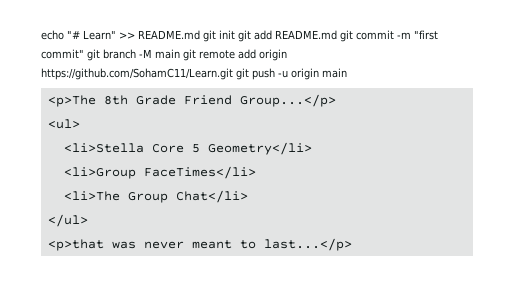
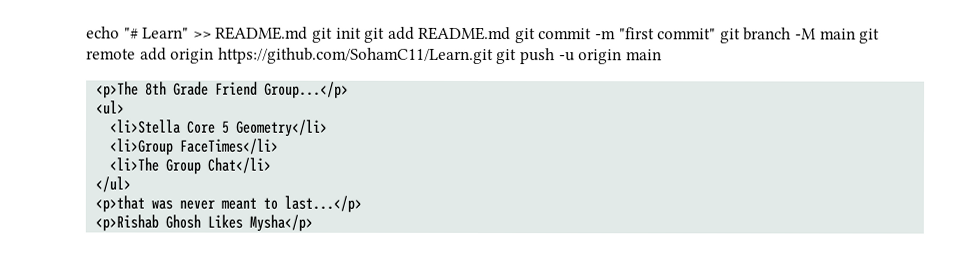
(352, 244) none -> [95,214,314,232] // <p>Rishab Ghosh Likes Mysha</p>

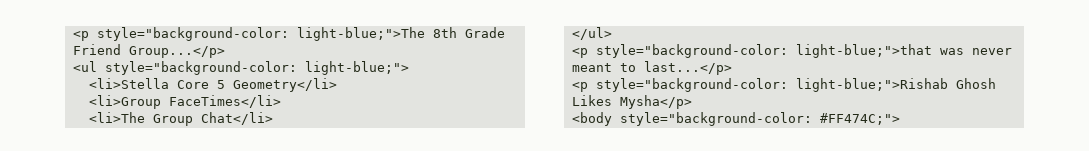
[86,26,881,44] [86,47,662,65] [96,81,140,99] echo "# Learn" >> README.md git init git add README.md git commit -m "first commit" git branch -M main git remote add origin https://github.com/SohamC11/Learn.git git push -u origin main // <p>The -> [73,27,426,41] <p style="background-color: light-blue;">The
[96,100,126,115] <ul> -> [73,61,410,75] <ul style="background-color: light-blue;">
[95,195,146,213] <p>that -> [572,44,933,58] <p style="background-color: light-blue;">that
[95,214,160,232] <p>Rishab -> [572,78,949,92] <p style="background-color: light-blue;">Rishab
(314, 223) none -> [572,112,901,126] // <body style="background-color: #FF474C;">

